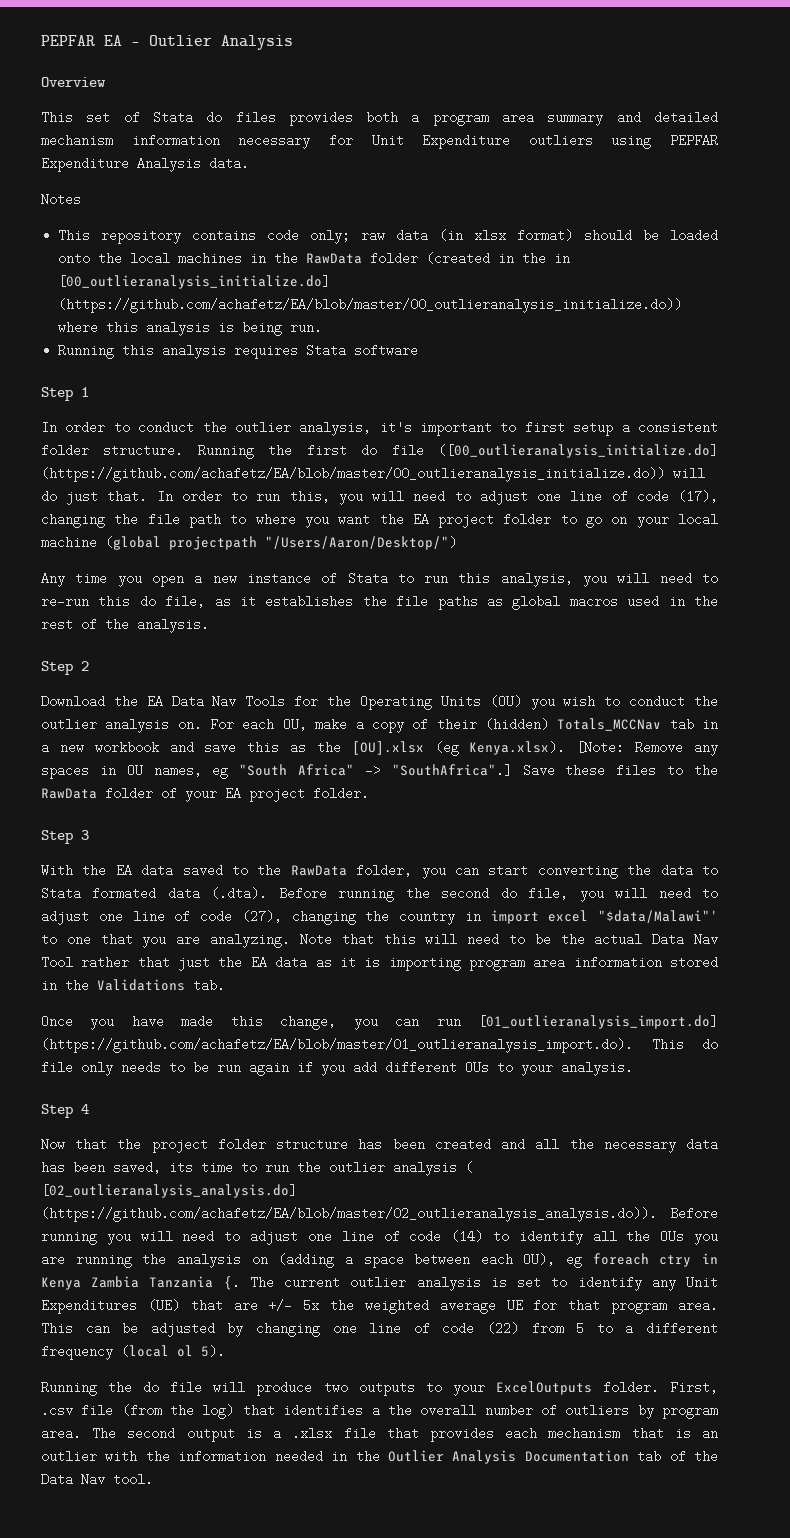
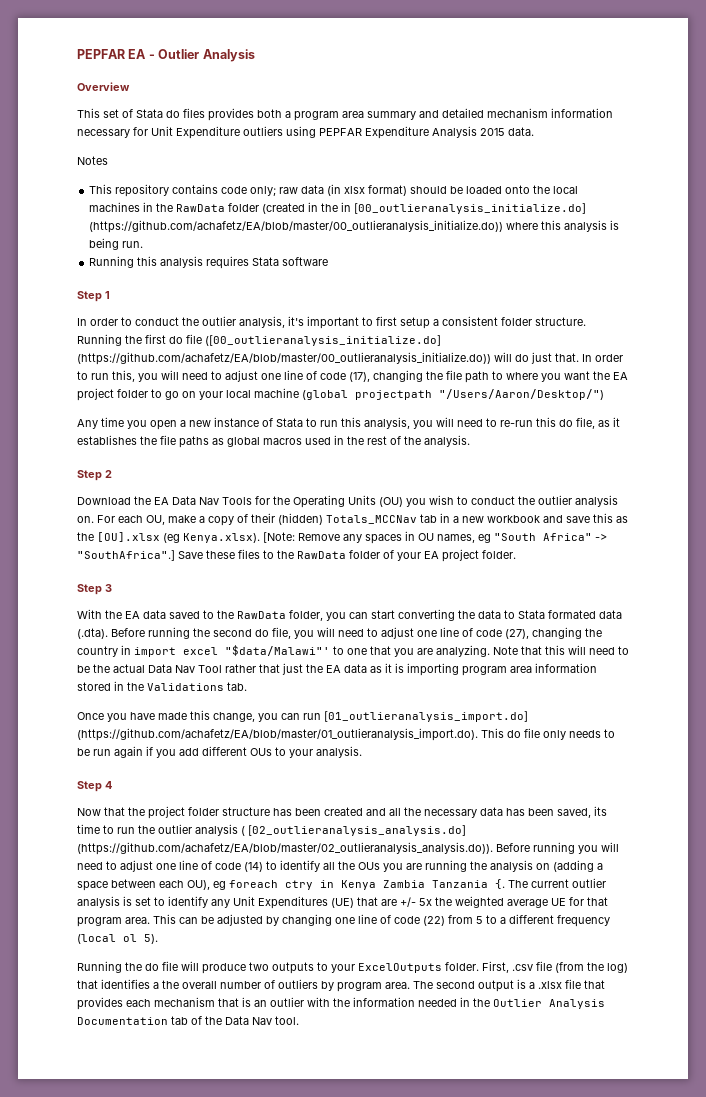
(201, 164) none -> [480,128,505,136] 2015

